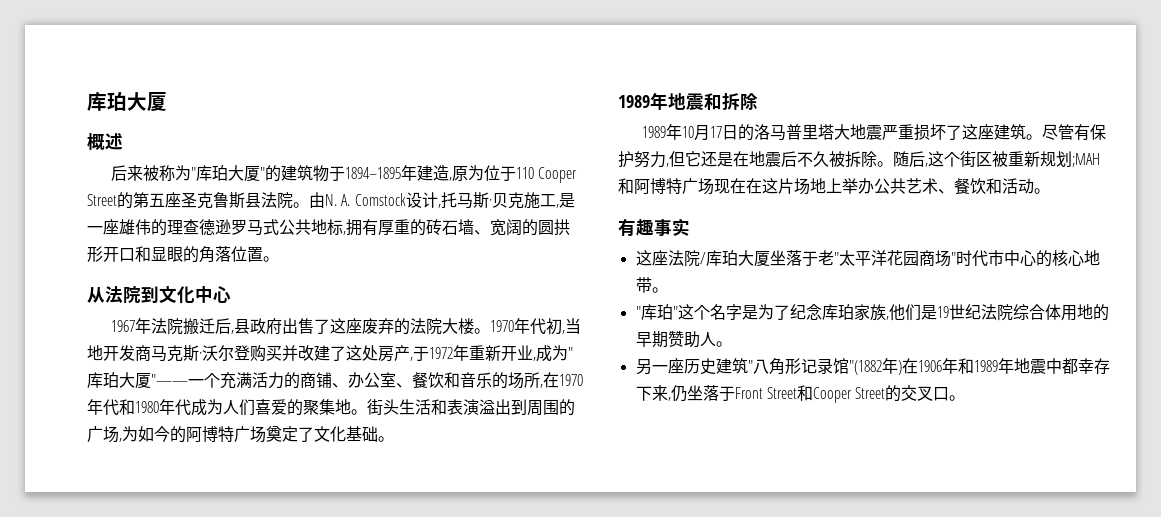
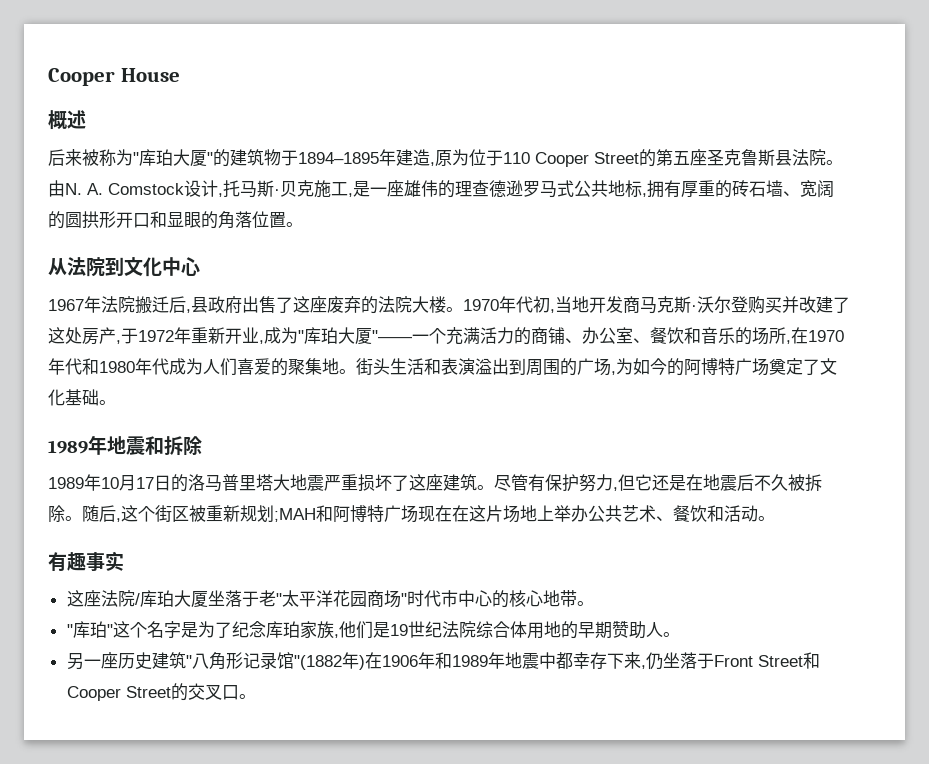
[87,92,167,111] 库珀大厦 -> [48,68,180,86] Cooper House

